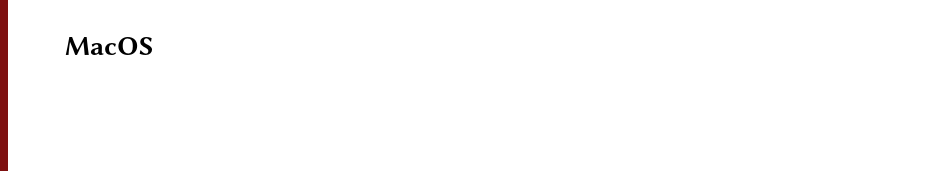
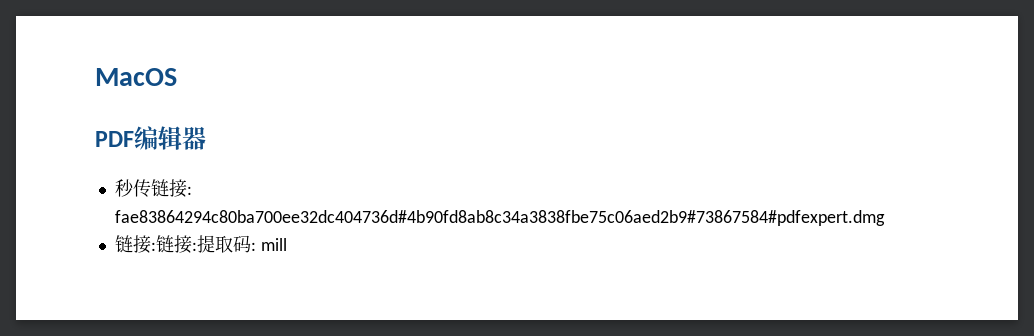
(154, 46) none -> [95,126,206,150] [114,179,192,198] [114,210,885,226] [114,235,287,254] // PDF编辑器 // 秒传链接: fae83864294c80ba700ee32dc404736d#4b90fd8ab8c34a3838fbe75c06aed2b9#73867584#pdfexpert.dmg // 链接:链接:提取码: mill

